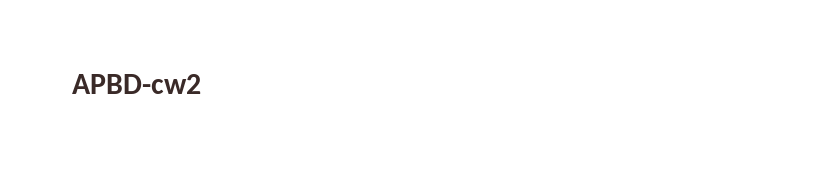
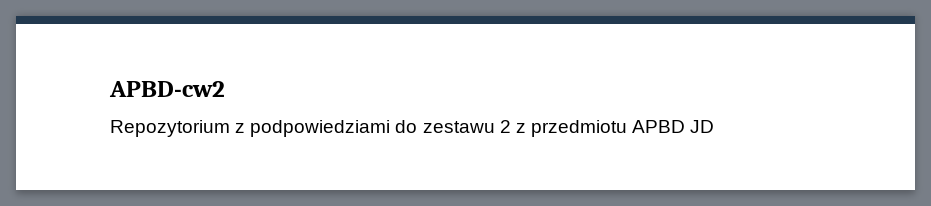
(201, 84) none -> [110,120,715,137] // Repozytorium z podpowiedziami do zestawu 2 z przedmiotu APBD JD

